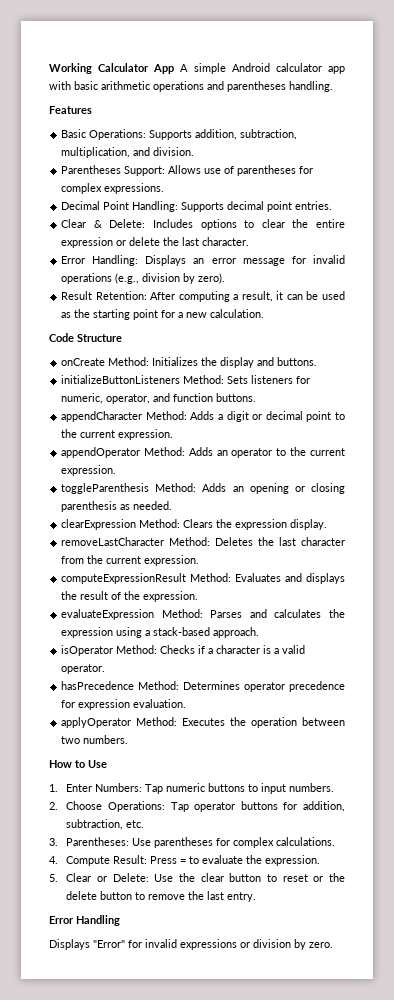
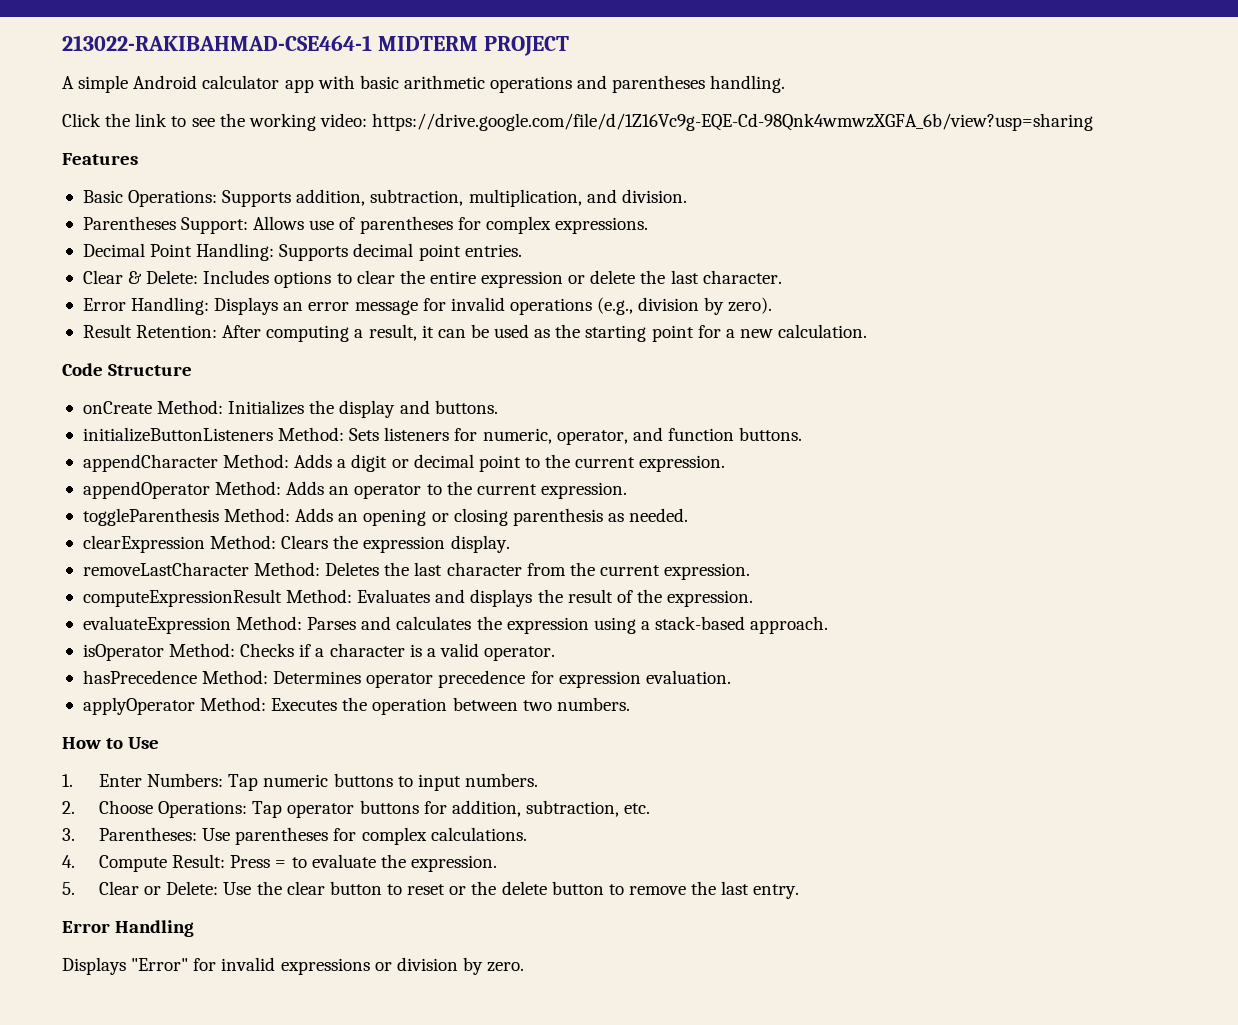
[49,63,175,74] Working Calculator App -> [62,35,569,56] 213022-RAKIBAHMAD-CSE464-1 MIDTERM PROJECT //
(333, 86) none -> [62,113,1094,131] // Click the link to see the working video: https://drive.google.com/file/d/1Z16Vc9g-EQE-Cd-98Qnk4wmwzXGFA_6b/view?usp=sharing

